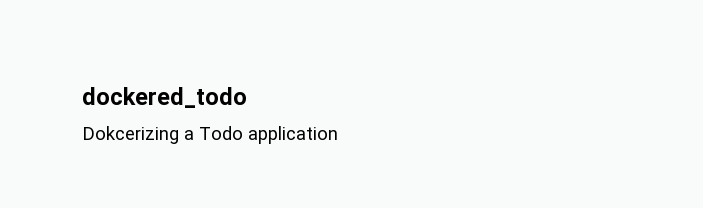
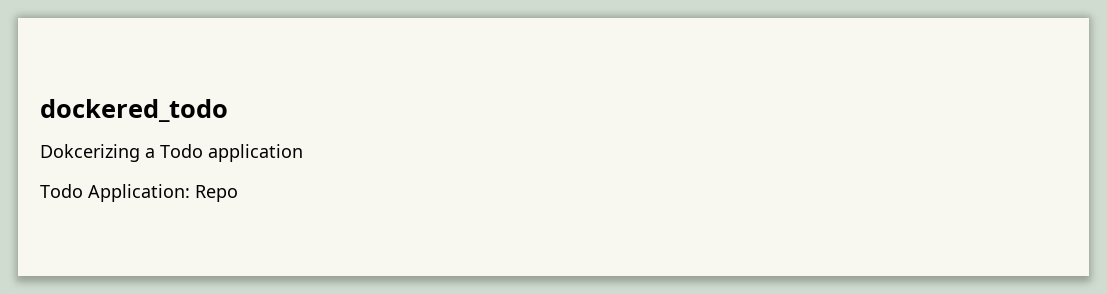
(338, 135) none -> [40,184,238,202] // Todo Application: Repo

